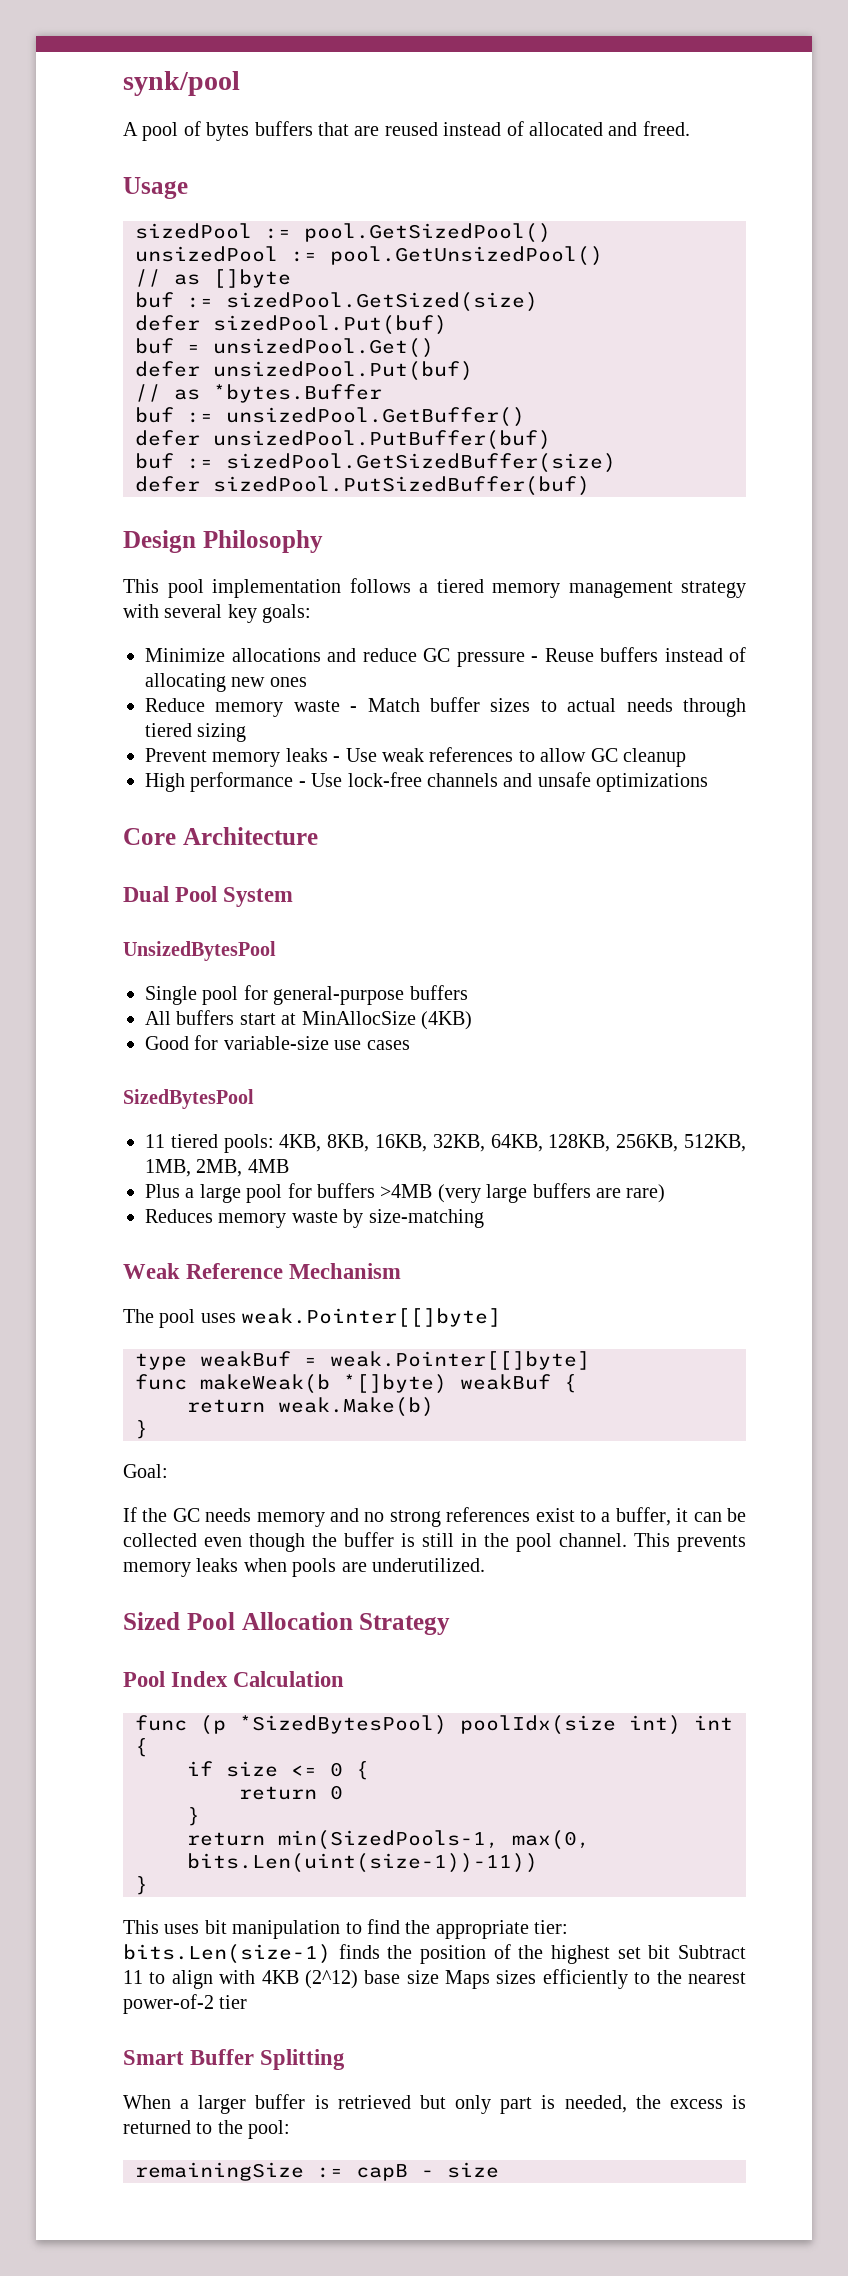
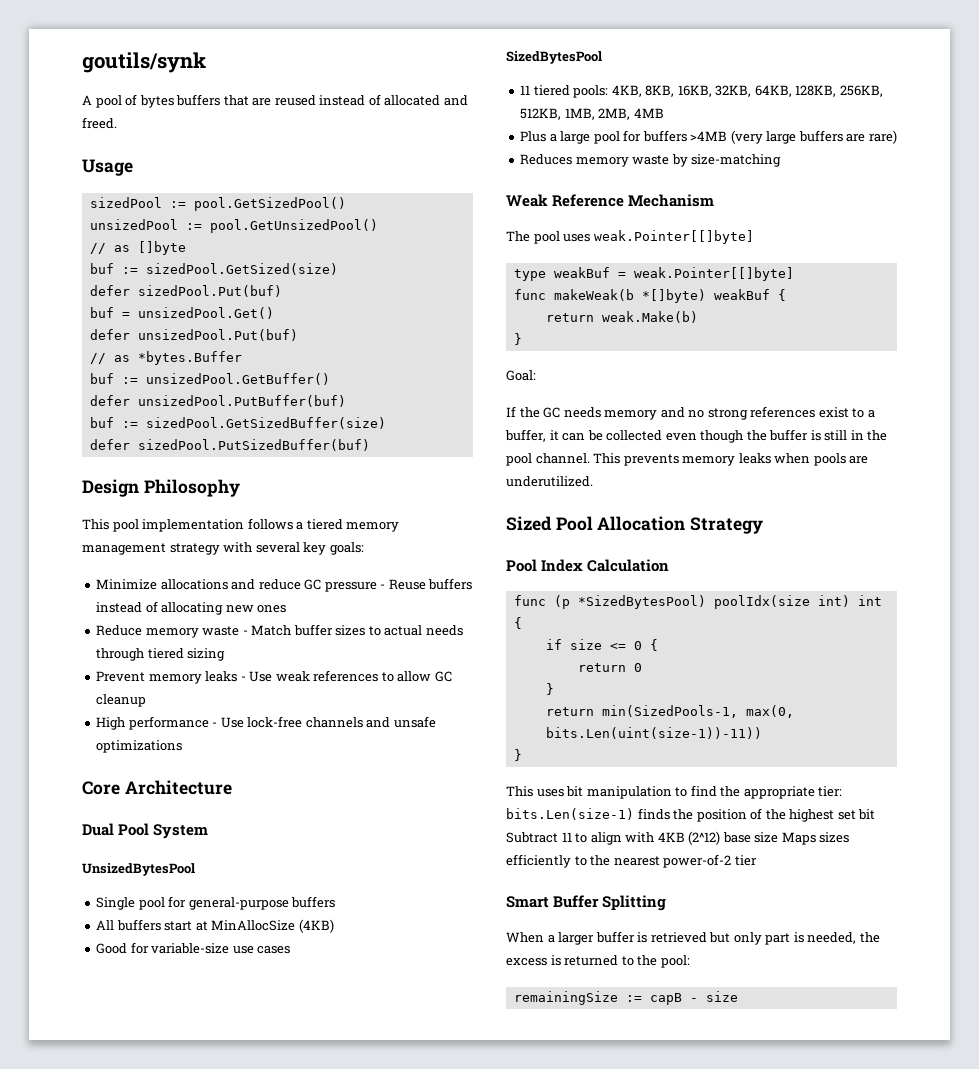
[123,71,240,96] synk/pool -> [82,52,206,73] goutils/synk

